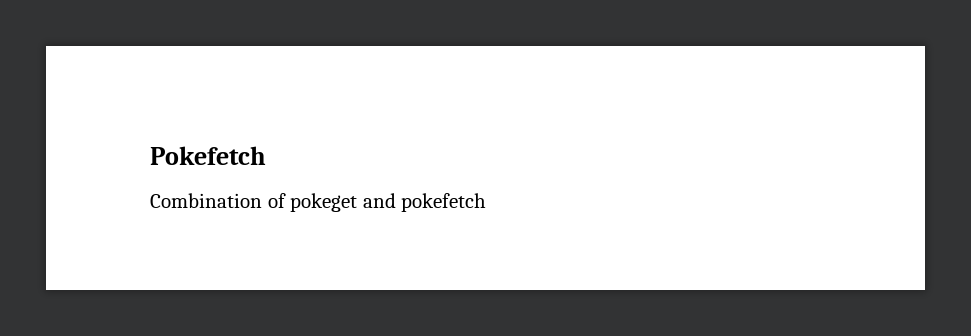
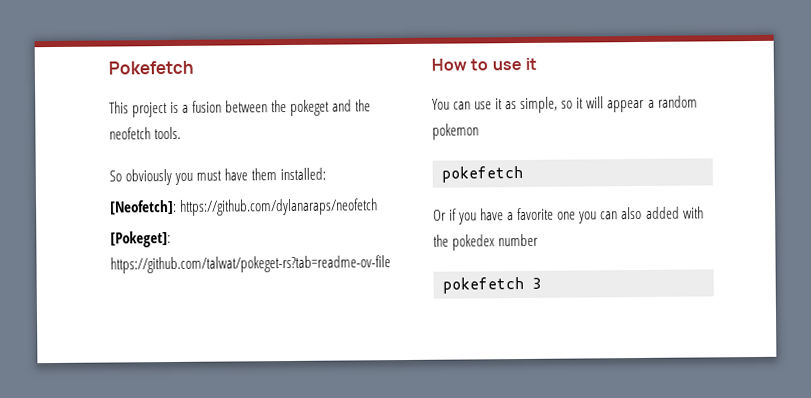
[150,193,487,212] Combination of pokeget and pokefetch -> [109,99,372,118] [109,126,182,140] [109,167,327,186] [110,198,379,216] [110,231,171,248] [110,255,391,274] [431,57,537,71] [432,95,698,114] [432,123,479,140] [441,165,523,183] [433,206,704,225] [433,233,539,251] [442,276,542,294] This project is a fusion between the pokeget and the neofetch tools. // So obviously you must have them installed: // [Neofetch]: https://github.com/dylanaraps/neofetch // [Pokeget]: https://github.com/talwat/pokeget-rs?tab=readme-ov-file // How to use it // You can use it as simple, so it will appear a random pokemon // pokefetch // Or if you have a favorite one you can also added with the pokedex number // pokefetch 3

